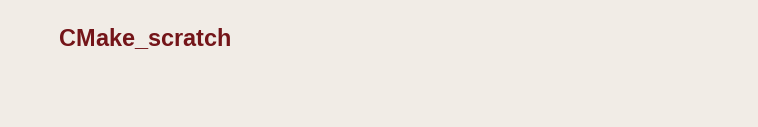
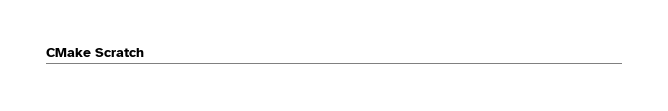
[59,28,231,49] CMake_scratch -> [46,48,144,57] CMake Scratch

